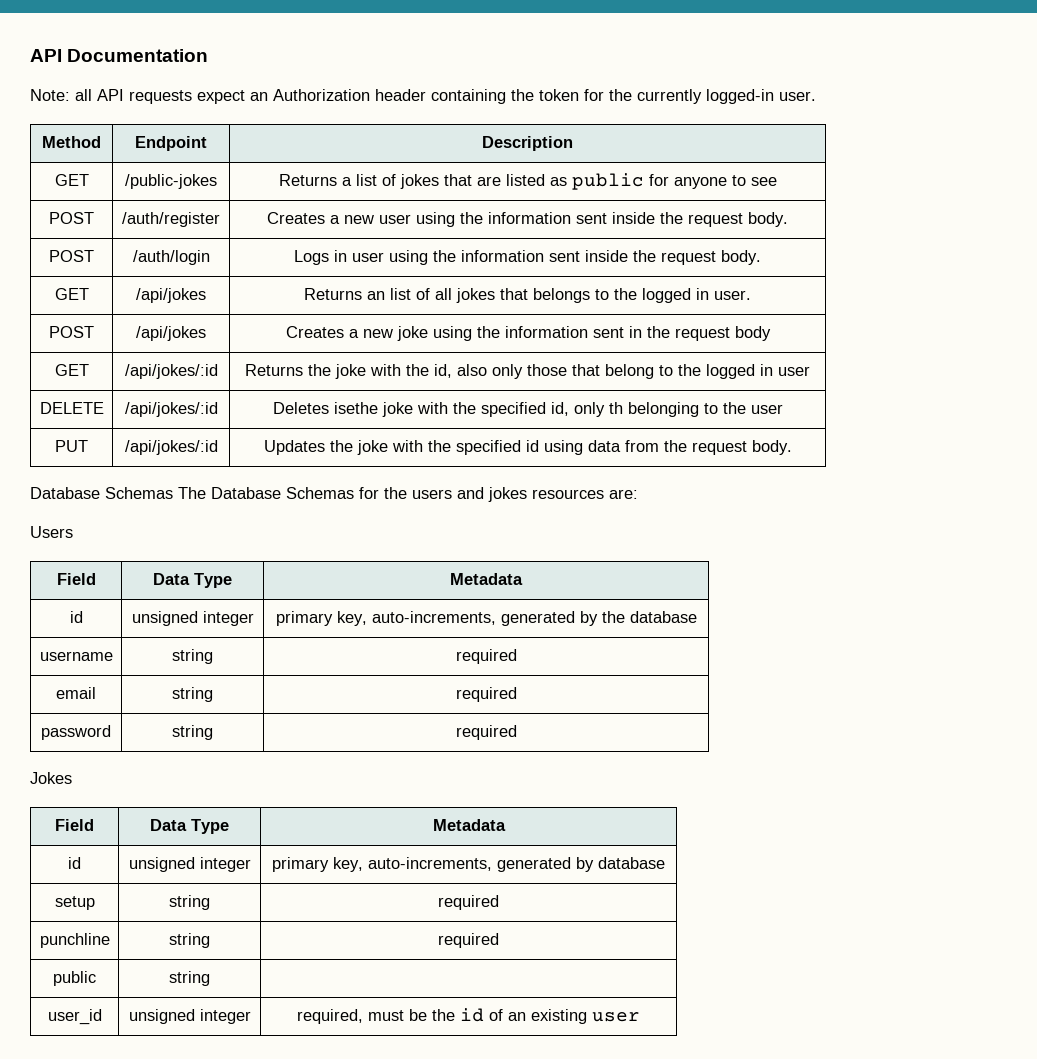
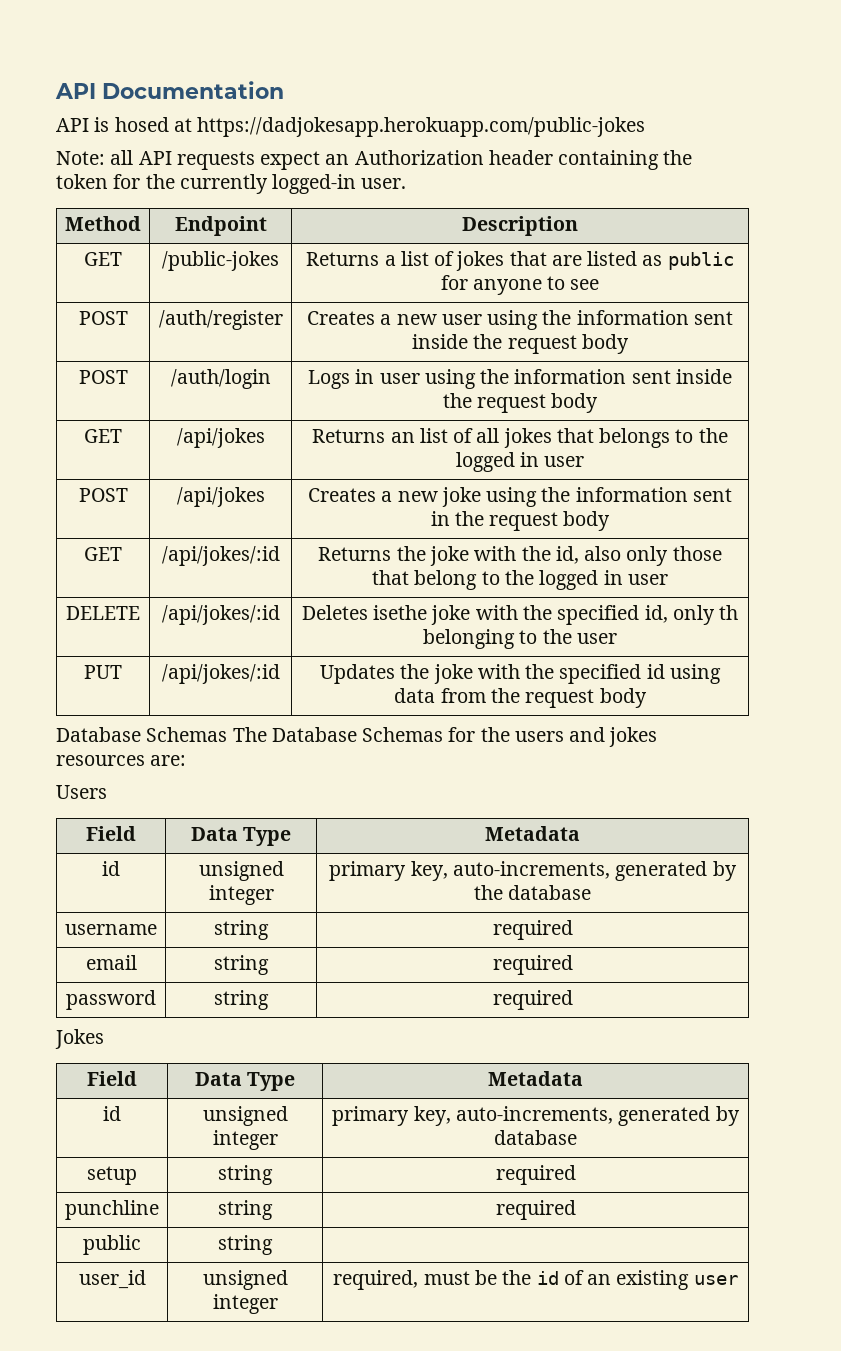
(209, 55) none -> [56,117,646,137] // API is hosed at https://dadjokesapp.herokuapp.com/public-jokes
[748,212,789,227] body. -> [581,334,629,354] body
[721,250,762,265] body. -> [551,393,599,413] body
[714,290,752,300] user. -> [544,456,585,467] user
[751,440,792,455] body. -> [599,688,647,708] body

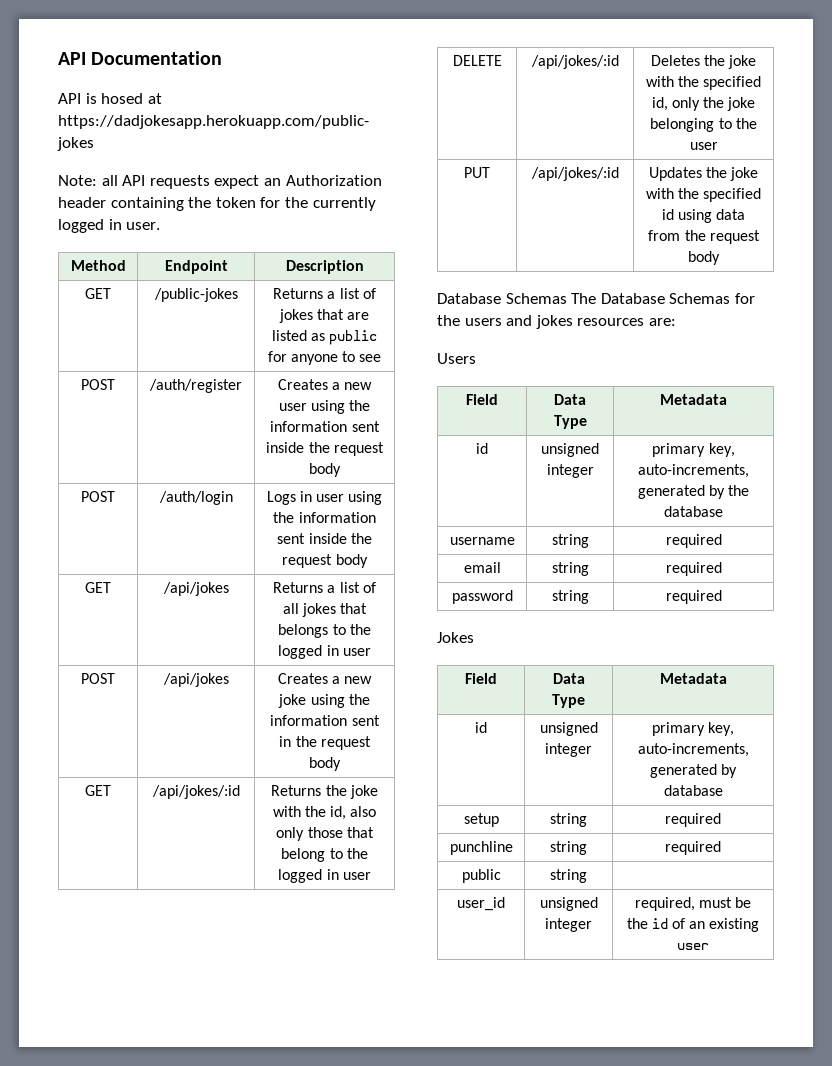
[272,174,357,194] logged-in -> [58,219,122,233] logged in
[390,432,415,443] an -> [327,585,336,593] a
[373,605,428,620] isethe -> [704,55,725,66] the
[719,605,739,620] th -> [703,97,756,111] the joke

